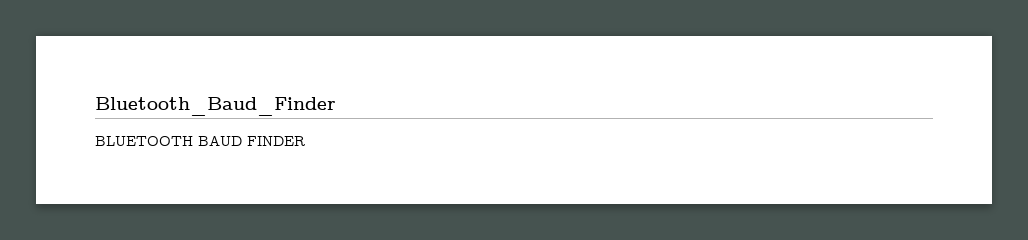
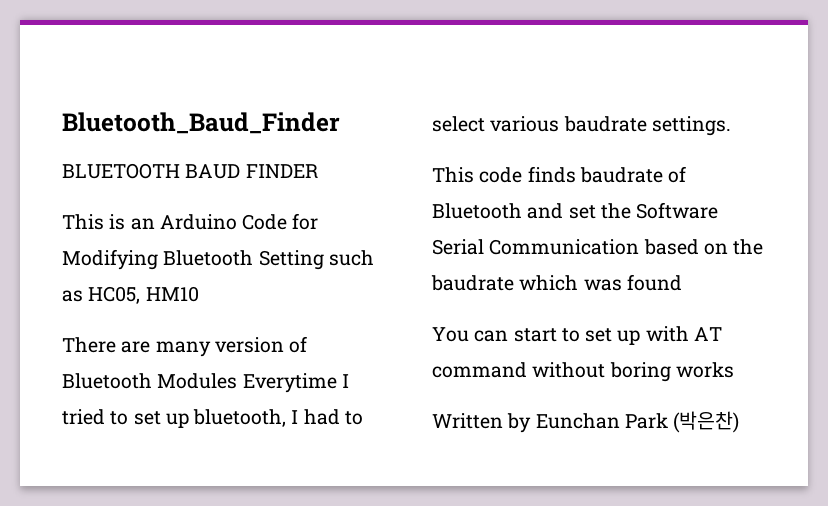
(305, 141) none -> [62,213,319,230] [62,249,374,270] [62,286,199,304] [62,336,308,357] [62,373,349,393] [62,409,363,428] [432,116,731,136] [432,166,687,183] [432,202,719,219] [432,239,764,255] [431,274,682,291] [432,326,722,345] [432,362,734,382] [432,411,740,433] // This is an Arduino Code for Modifying Bluetooth Setting such as HC05, HM10 // There are many version of Bluetooth Modules Everytime I tried to set up bluetooth, I had to select various baudrate settings. // This code finds baudrate of Bluetooth and set the Software Serial Communication based on the baudrate which was found // You can start to set up with AT command without boring works // Written by Eunchan Park (박은찬)

